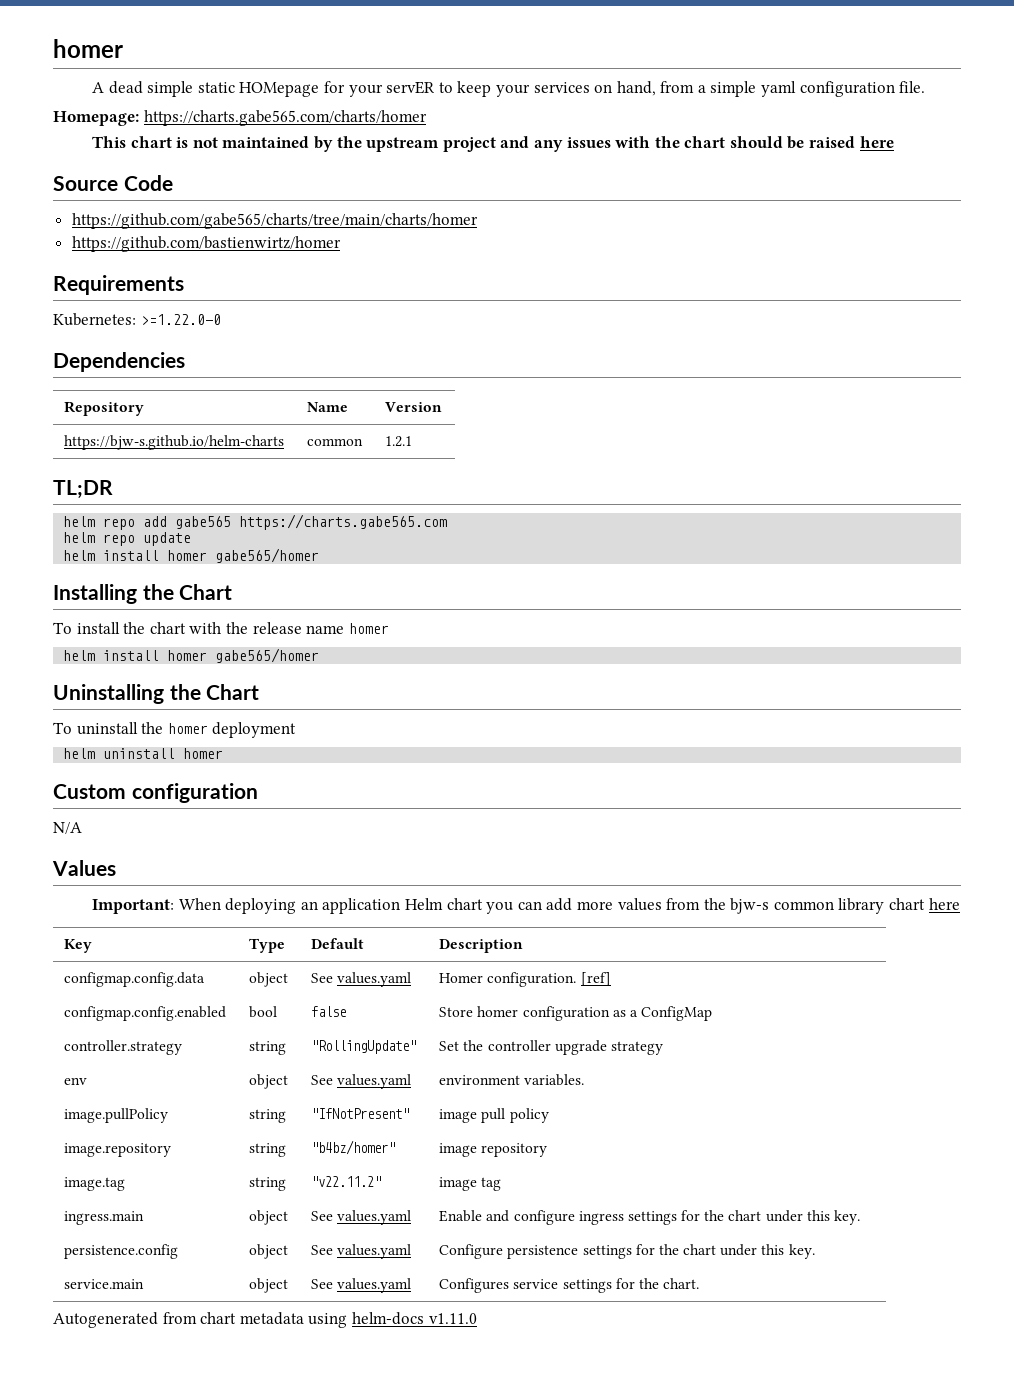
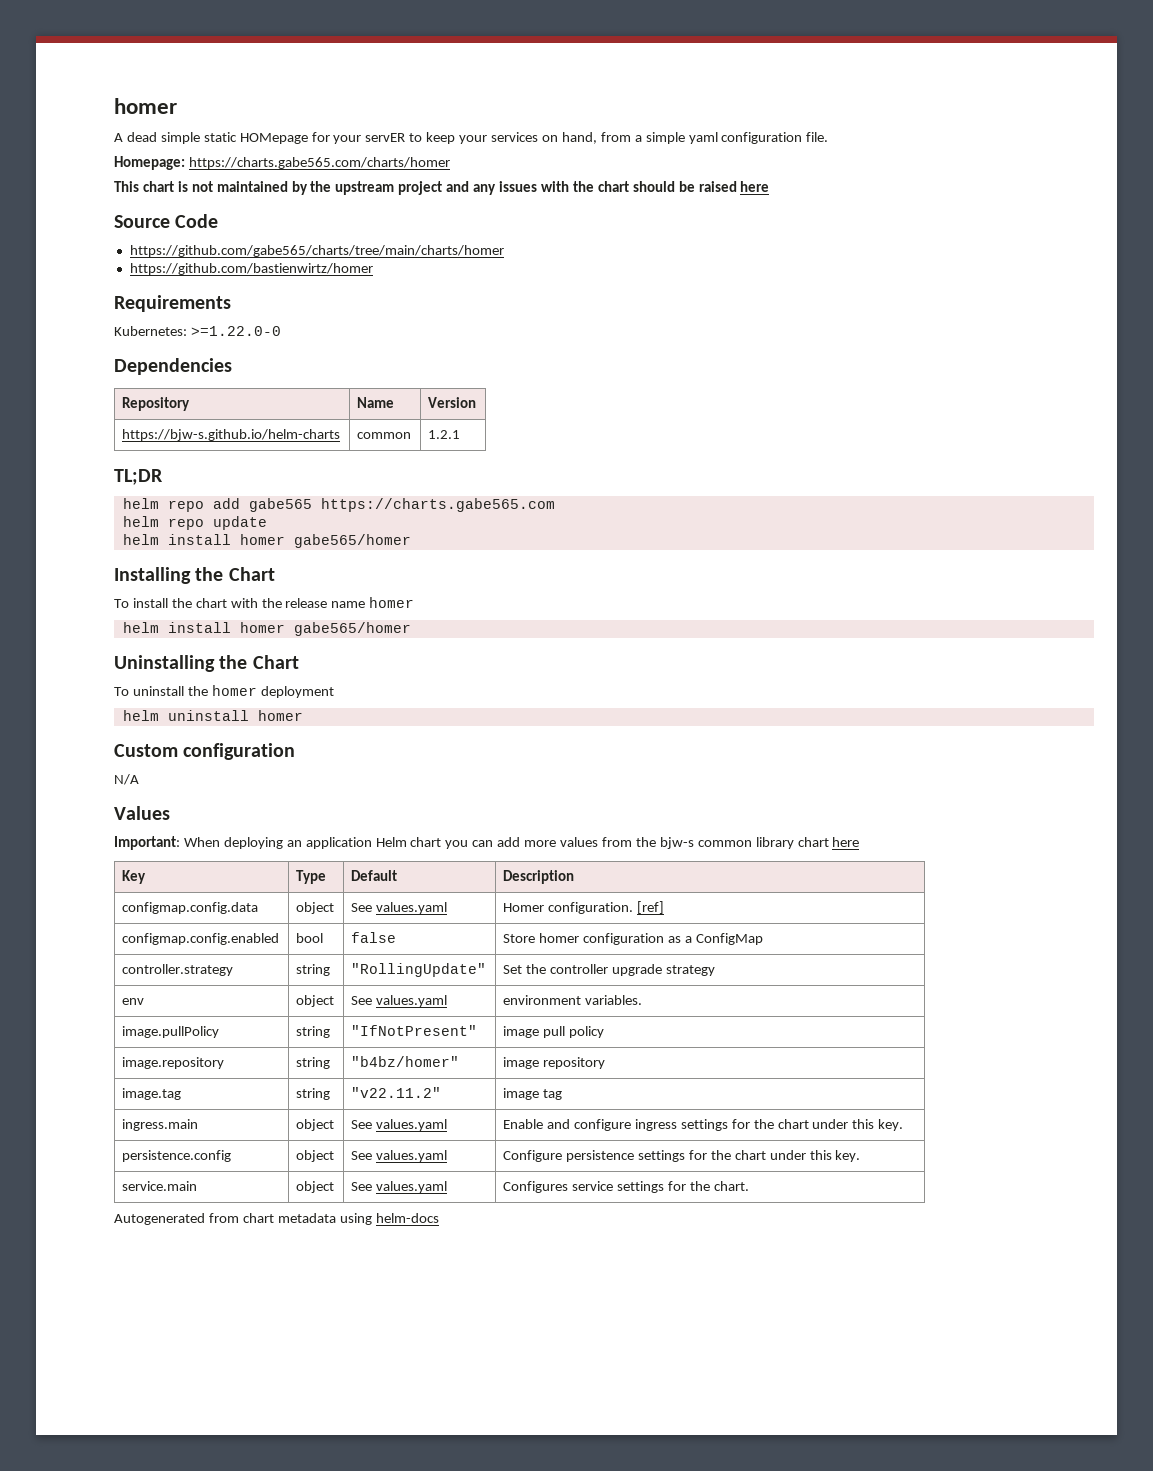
[428,1313,477,1324] v1.11.0 -> (439, 1218) none

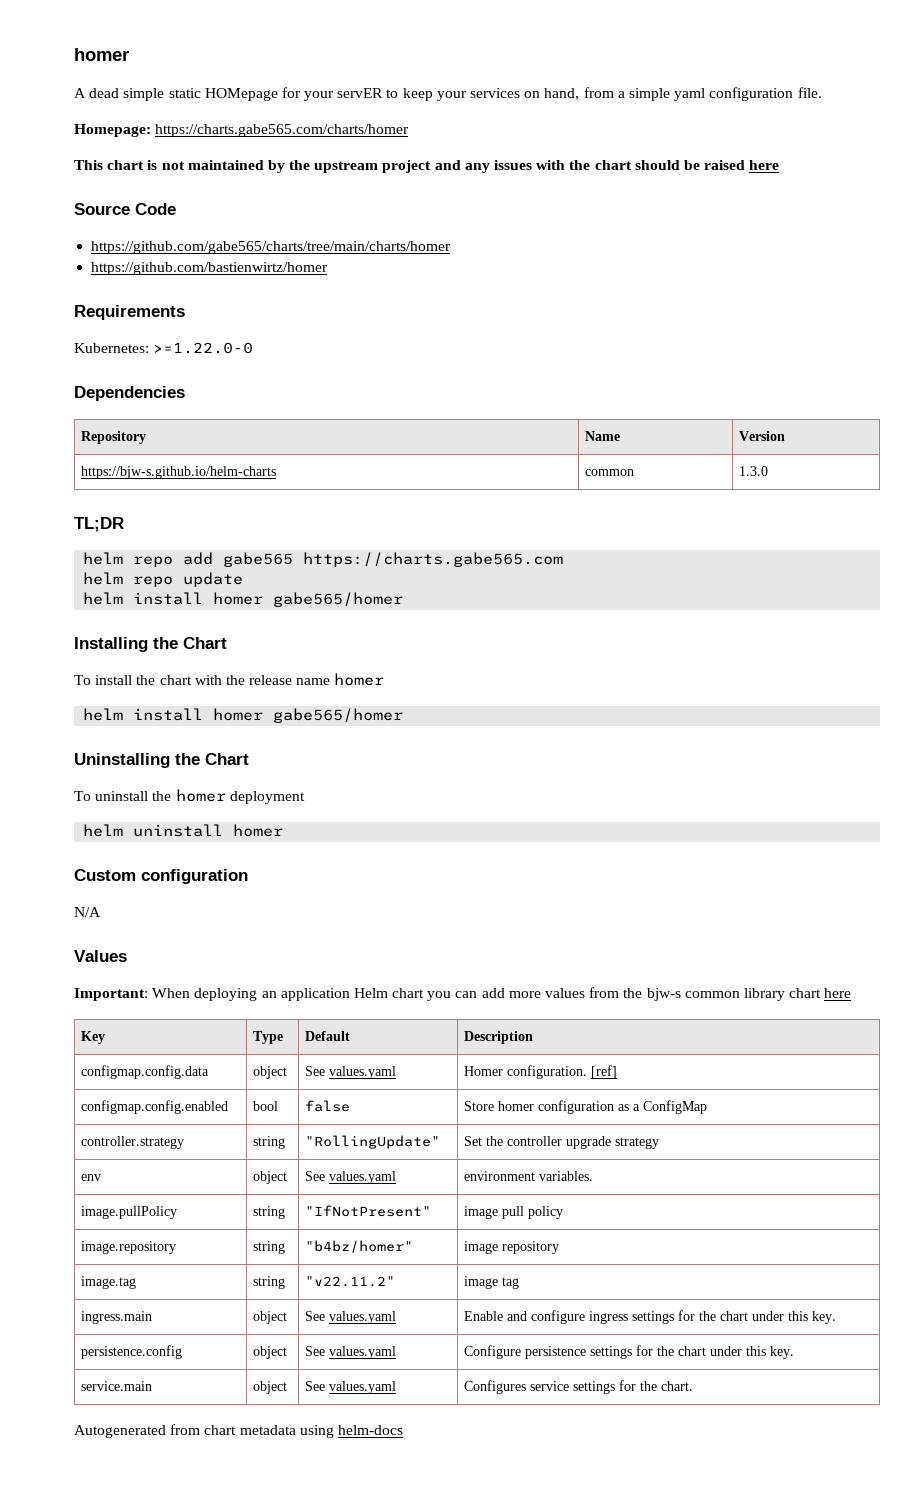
[428,430,461,439] 1.2.1 -> [739,466,769,476] 1.3.0

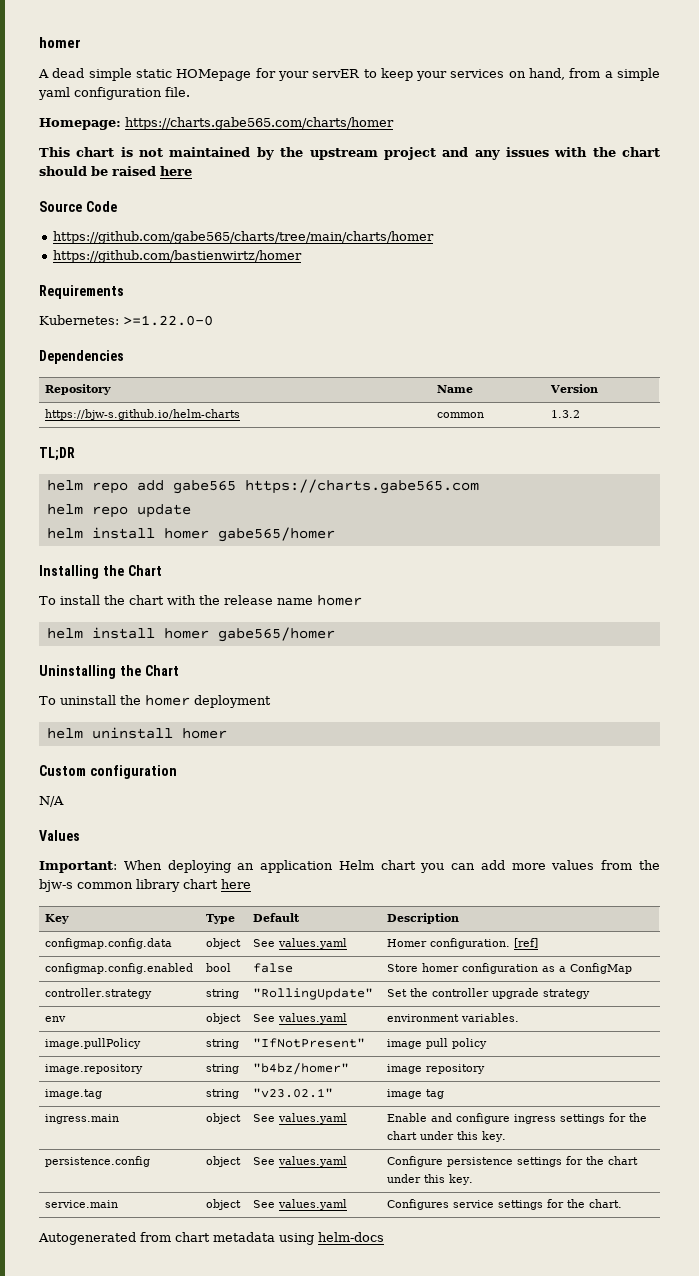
[739,466,769,476] 1.3.0 -> [551,410,581,418] 1.3.2
[305,1276,396,1287] "v22.11.2" -> [253,1088,334,1098] "v23.02.1"

